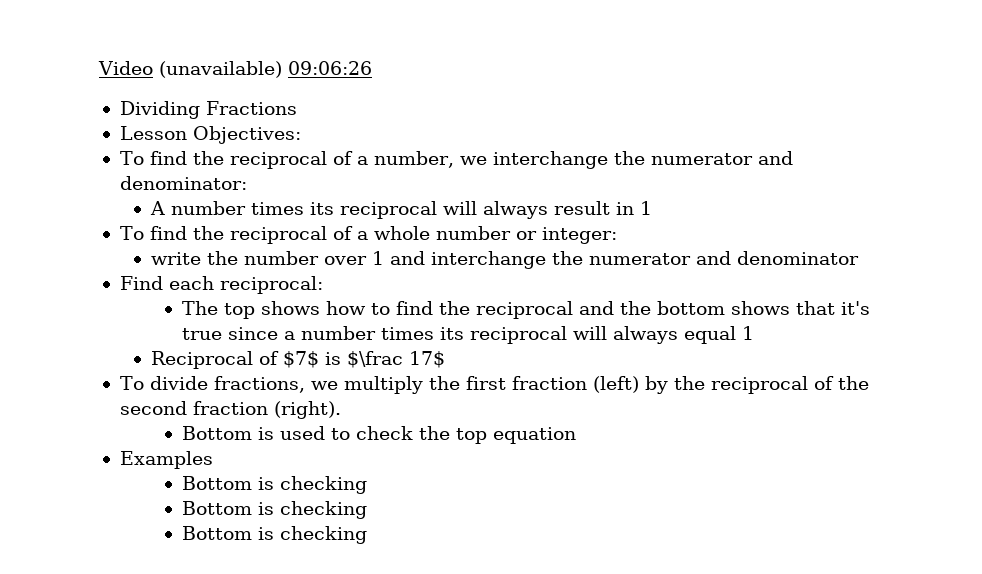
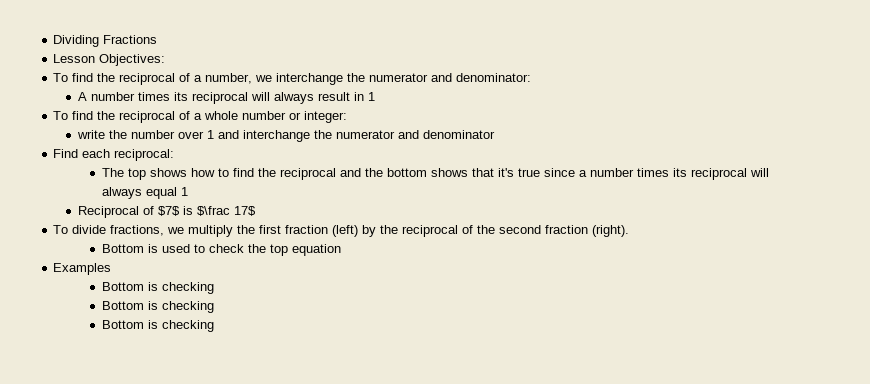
[98,61,372,78] Video (unavailable) 09:06:26 // -> (53, 41) none

